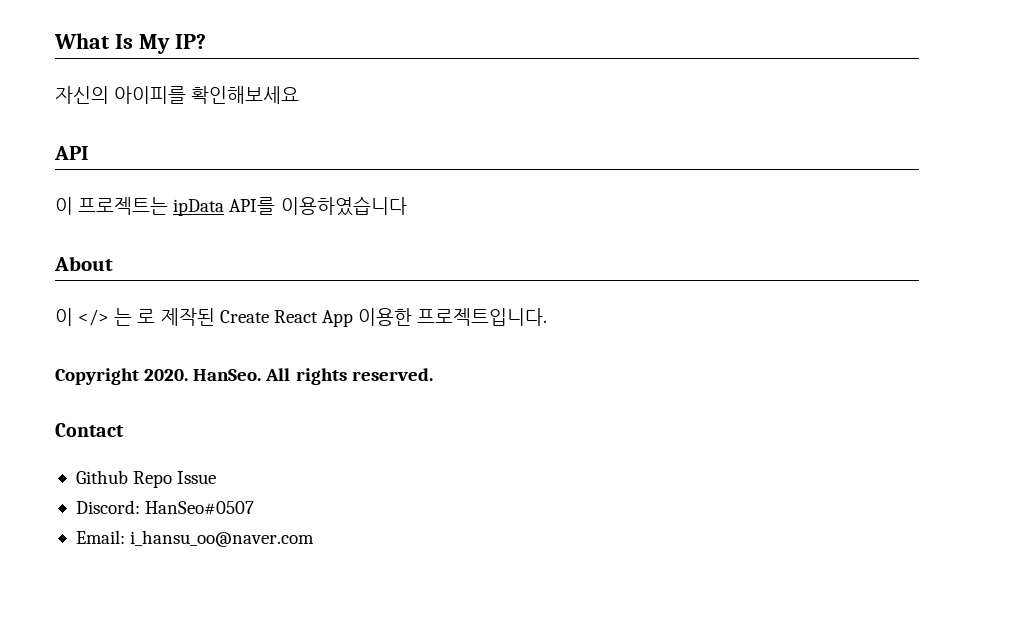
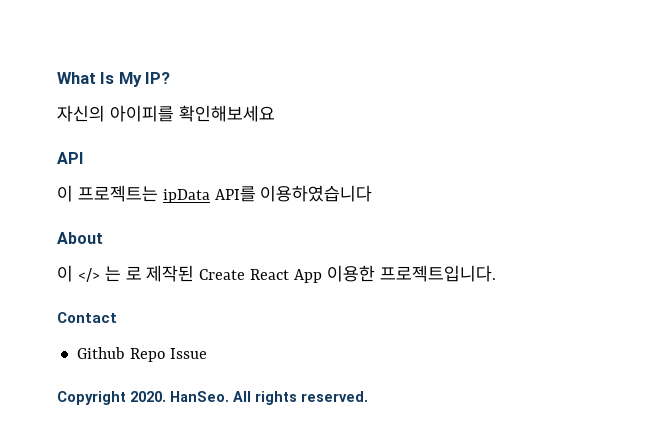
(548, 317) none -> [57,312,117,323] [76,347,207,362] // Contact // Github Repo Issue
[55,423,124,437] [75,470,217,488] [75,500,255,515] [75,530,315,547] // Contact // Github Repo Issue // Discord: HanSeo#0507 // Email: i_hansu_oo@naver.com -> (368, 396) none

